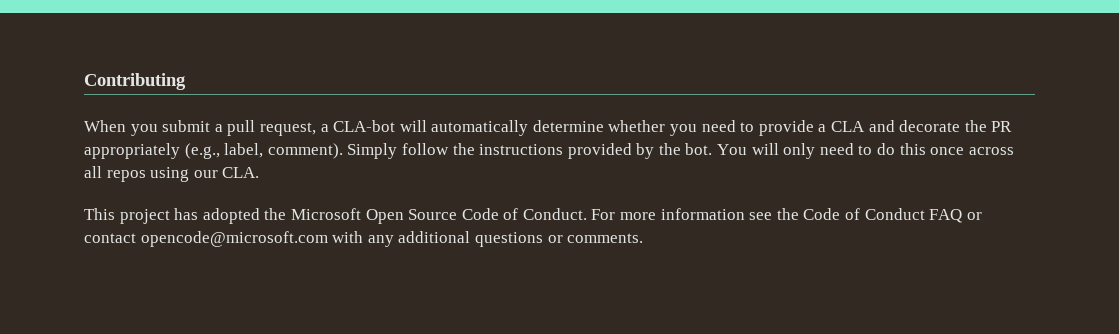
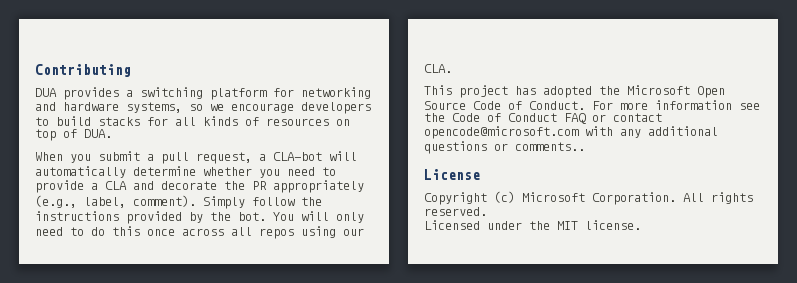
(186, 81) none -> [35,87,371,100] [35,102,371,114] [35,116,350,126] [35,129,112,141] // DUA provides a switching platform for networking and hardware systems, so we encourage developers to build stacks for all kinds of resources on top of DUA.
[567,233,644,243] comments. -> [515,142,585,151] [424,169,480,180] [424,191,753,205] [424,207,487,216] [424,220,641,230] comments.. // License // Copyright (c) Microsoft Corporation. All rights reserved. // Licensed under the MIT license.

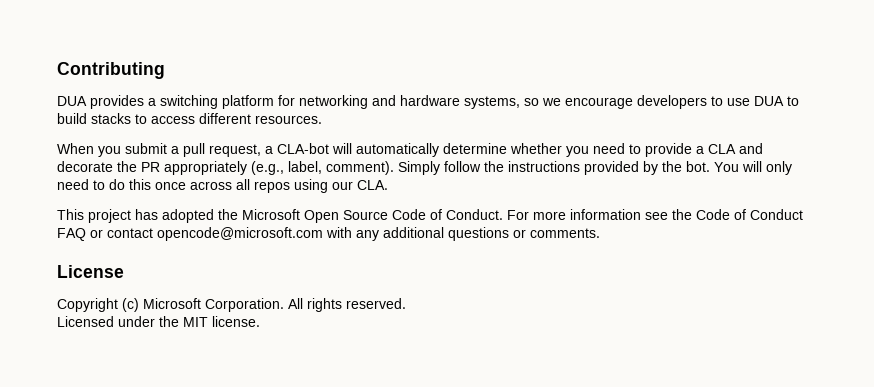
[56,116,350,126] [35,129,112,141] build stacks for all kinds of resources on top of DUA. -> [727,96,799,106] [57,113,322,124] use DUA to build stacks to access different resources.
[515,142,585,151] comments.. -> [530,228,600,238] comments.

